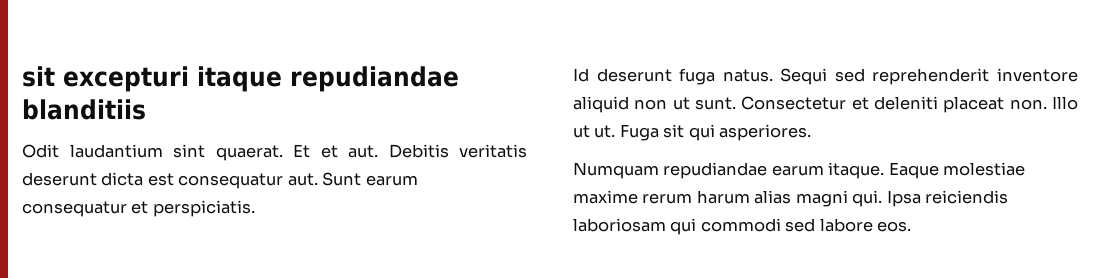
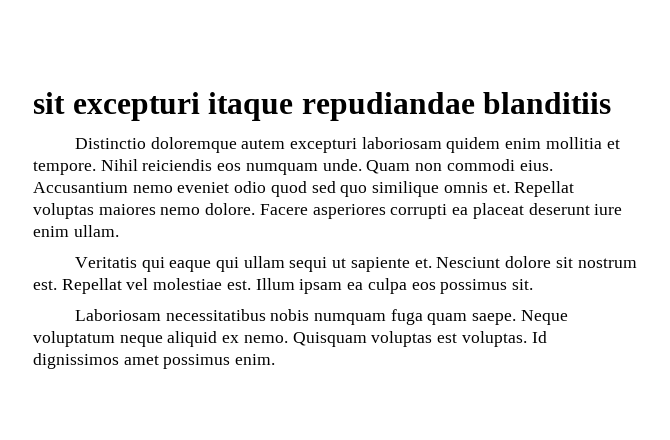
[22,144,527,161] [22,172,418,189] [22,200,255,217] [573,68,1078,85] [573,96,1078,113] [573,124,812,141] [573,162,1026,179] [573,190,1009,207] [573,218,912,235] Odit laudantium sint quaerat. Et et aut. Debitis veritatis deserunt dicta est consequatur aut. Sunt earum consequatur et perspiciatis. // Id deserunt fuga natus. Sequi sed reprehenderit inventore aliquid non ut sunt. Consectetur et deleniti placeat non. Illo ut ut. Fuga sit qui asperiores. // Numquam repudiandae earum itaque. Eaque molestiae maxime rerum harum alias magni qui. Ipsa reiciendis laboriosam qui commodi sed labore eos. -> [74,137,620,153] [33,159,553,175] [33,181,575,197] [33,203,623,219] [33,225,119,237] [74,256,637,272] [33,278,533,294] [74,309,568,325] [33,331,547,347] [33,353,276,369] Distinctio doloremque autem excepturi laboriosam quidem enim mollitia et tempore. Nihil reiciendis eos numquam unde. Quam non commodi eius. Accusantium nemo eveniet odio quod sed quo similique omnis et. Repellat voluptas maiores nemo dolore. Facere asperiores corrupti ea placeat deserunt iure enim ullam. // Veritatis qui eaque qui ullam sequi ut sapiente et. Nesciunt dolore sit nostrum est. Repellat vel molestiae est. Illum ipsam ea culpa eos possimus sit. // Laboriosam necessitatibus nobis numquam fuga quam saepe. Neque voluptatum neque aliquid ex nemo. Quisquam voluptas est voluptas. Id dignissimos amet possimus enim.

